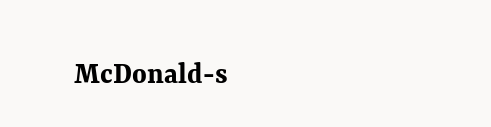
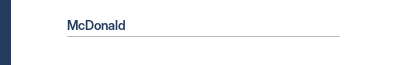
[74,62,228,83] McDonald-s -> [67,20,126,30] McDonald

